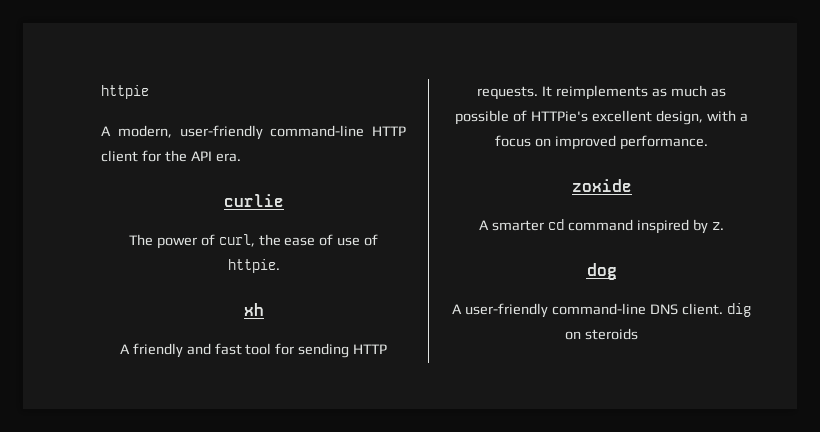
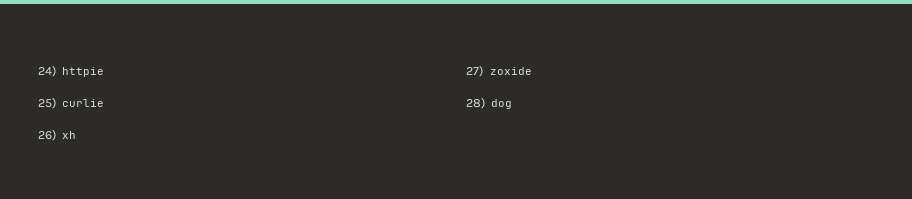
(101, 92) none -> [38,65,56,77] 24)
[101,125,406,140] [101,150,241,162] [223,194,284,207] [128,234,379,249] [227,259,280,273] [243,303,264,316] [119,343,388,358] [477,85,726,100] [455,110,748,125] [495,135,708,150] [571,179,632,192] [479,219,724,234] [586,263,617,280] [452,303,751,318] [565,328,638,340] A modern, user-friendly command-line HTTP client for the API era. // curlie // The power of curl, the ease of use of httpie. // xh // A friendly and fast tool for sending HTTP requests. It reimplements as much as possible of HTTPie's excellent design, with a focus on improved performance. // zoxide // A smarter cd command inspired by z. // dog // A user-friendly command-line DNS client. dig on steroids -> [38,97,105,109] [38,129,77,141] [466,65,532,77] [466,97,513,109] 25) curlie // 26) xh // 27) zoxide // 28) dog

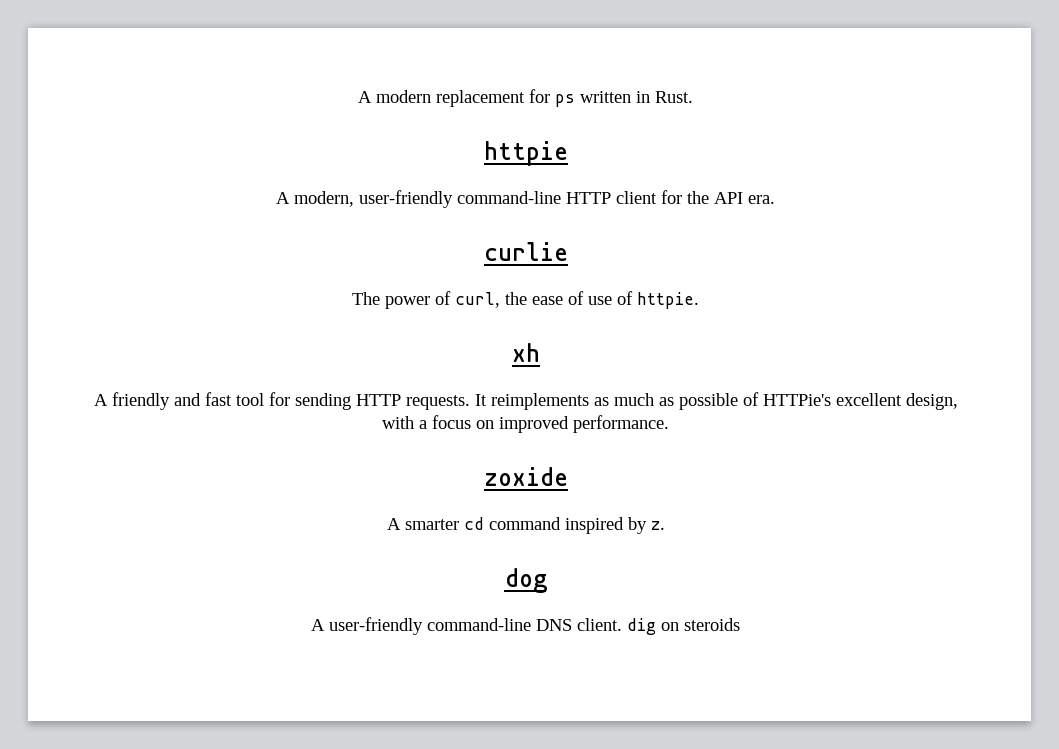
[38,65,105,77] [38,97,105,109] [38,129,77,141] [466,65,532,77] [466,97,513,109] 24) httpie // 25) curlie // 26) xh // 27) zoxide // 28) dog -> [358,89,693,107] [483,141,568,166] [276,190,775,208] [483,242,568,261] [352,291,699,309] [511,343,540,362] [93,392,958,410] [382,415,669,433] [483,467,568,486] [386,517,665,534] [504,568,547,593] [311,617,740,635] A modern replacement for ps written in Rust. // httpie // A modern, user-friendly command-line HTTP client for the API era. // curlie // The power of curl, the ease of use of httpie. // xh // A friendly and fast tool for sending HTTP requests. It reimplements as much as possible of HTTPie's excellent design, with a focus on improved performance. // zoxide // A smarter cd command inspired by z. // dog // A user-friendly command-line DNS client. dig on steroids

